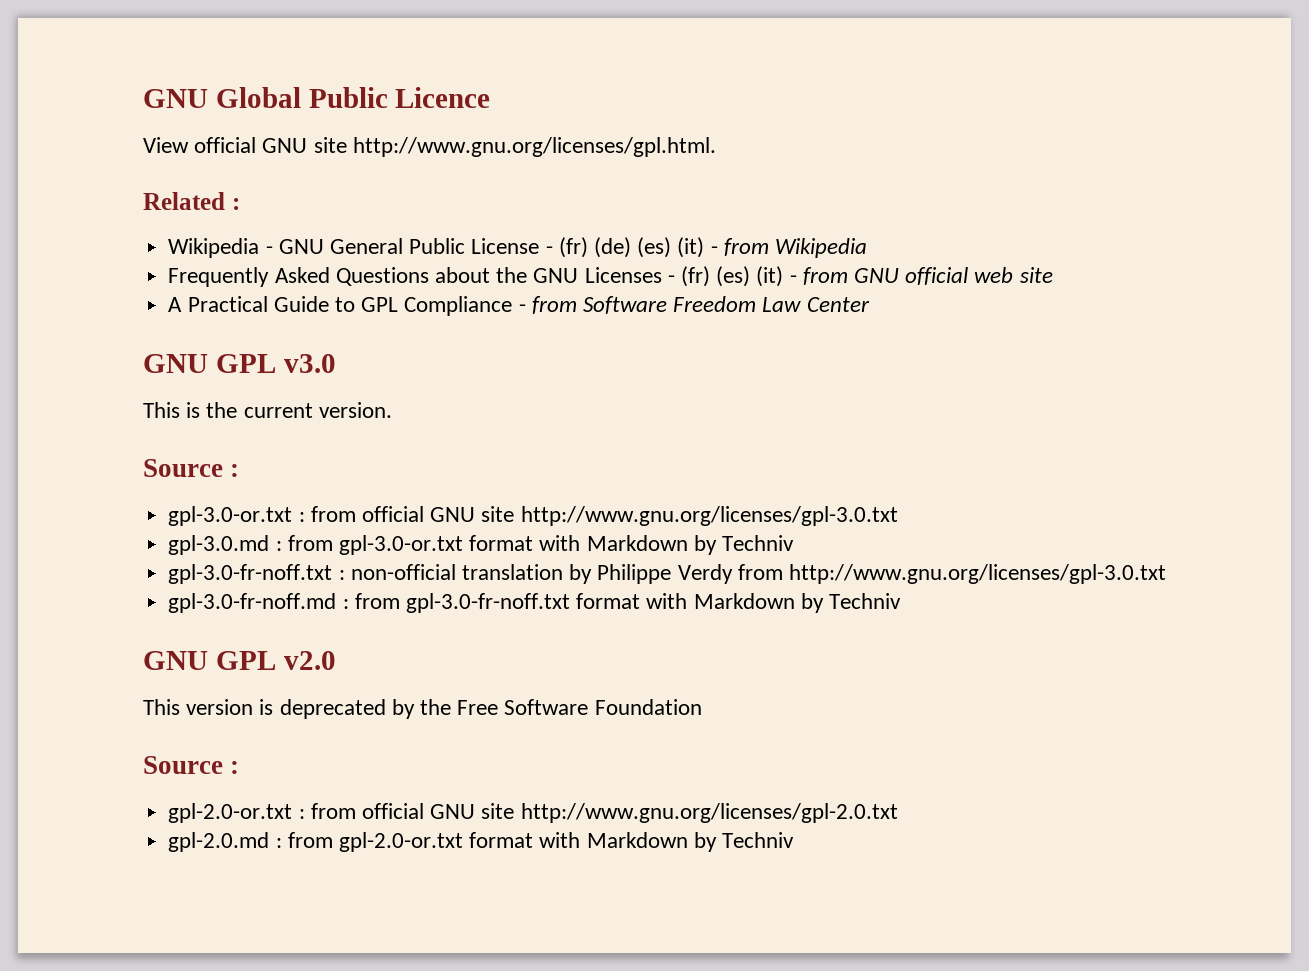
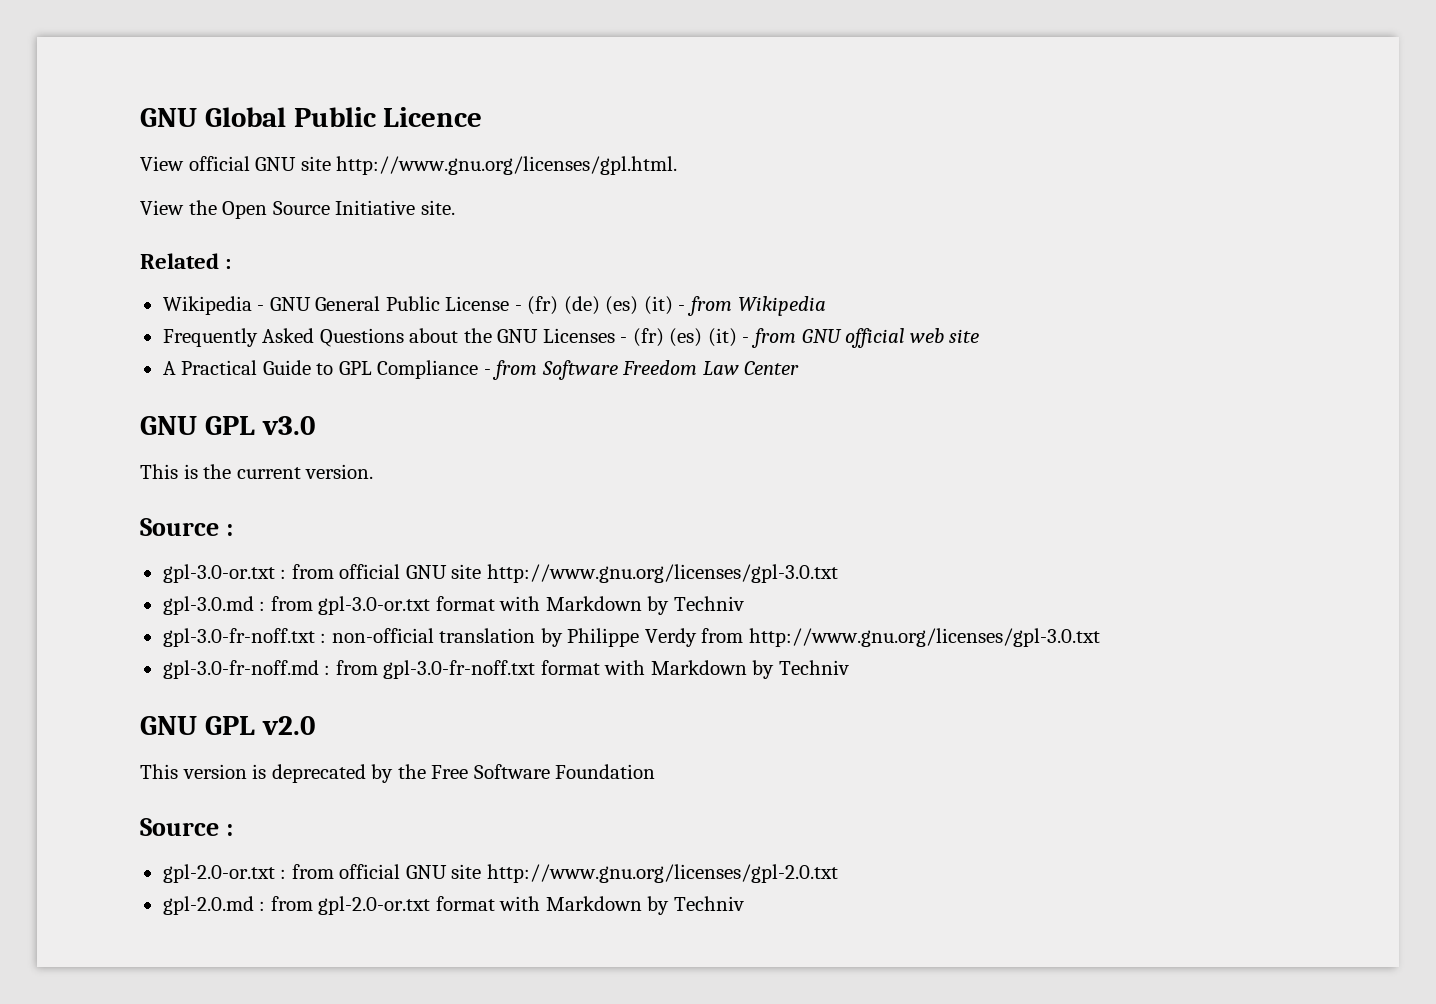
(716, 147) none -> [140,200,455,219] // View the Open Source Initiative site.

